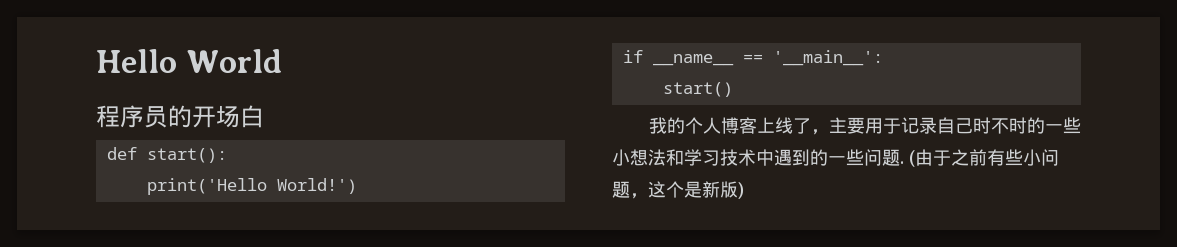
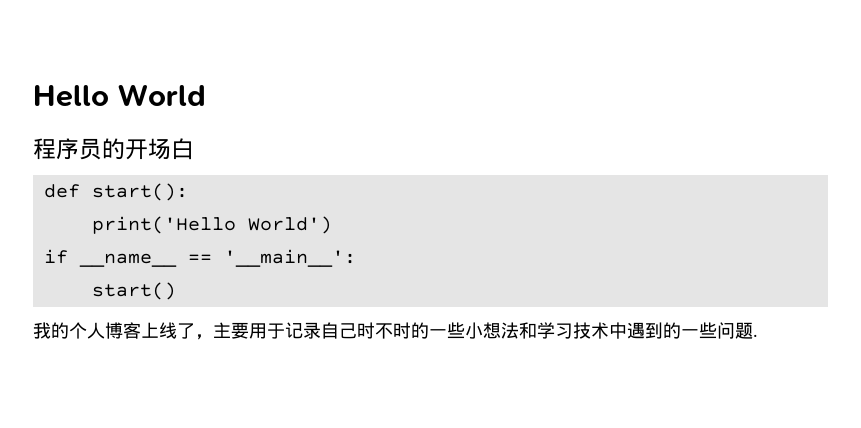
[276,178,357,194] World!') -> [247,216,332,234] World')
[909,149,1059,167] [612,181,744,199] (由于之前有些小问题，这个是新版) -> (758, 335) none

